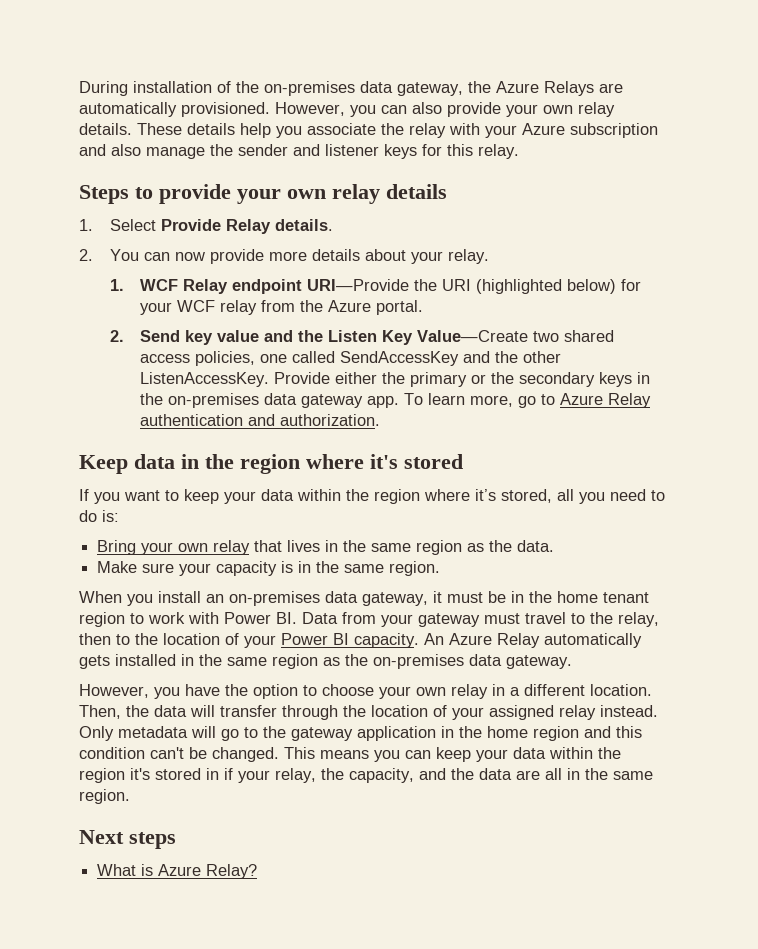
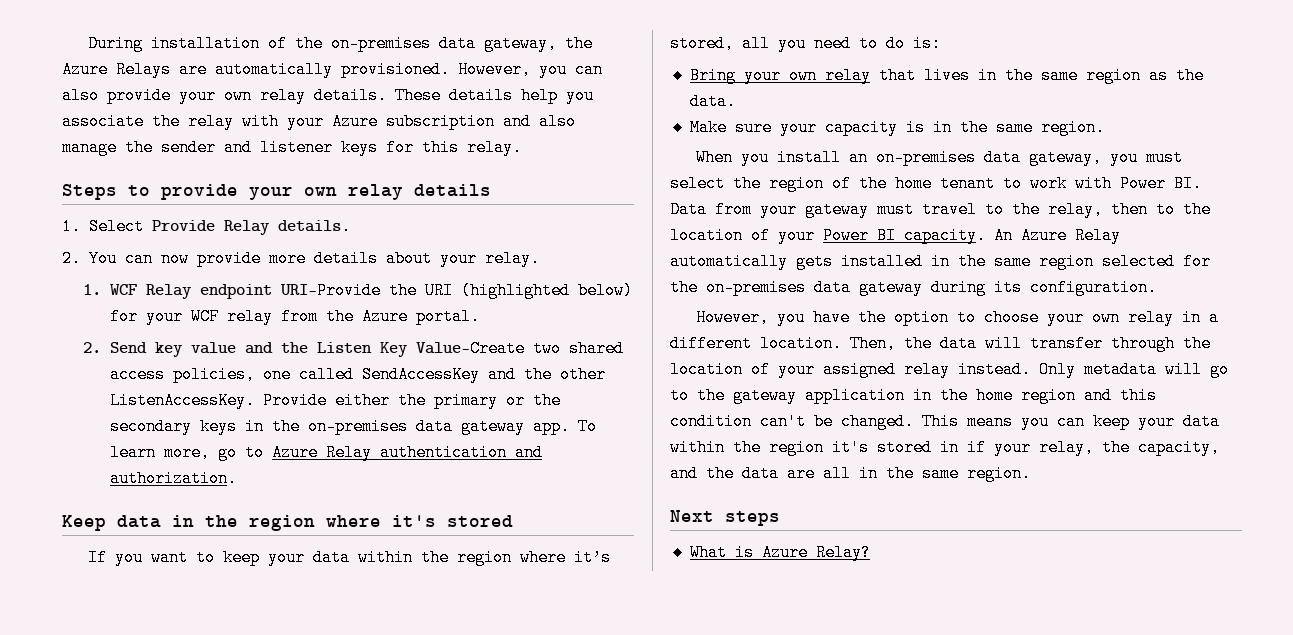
[433,591,524,603] it must be in -> [1109,149,1183,166] [670,175,851,192] you must select the region of
[79,612,125,627] region -> (995, 183) none
[323,654,572,669] as the on-premises data gateway. -> [1102,253,1211,270] [670,279,1157,296] selected for the on-premises data gateway during its configuration.

